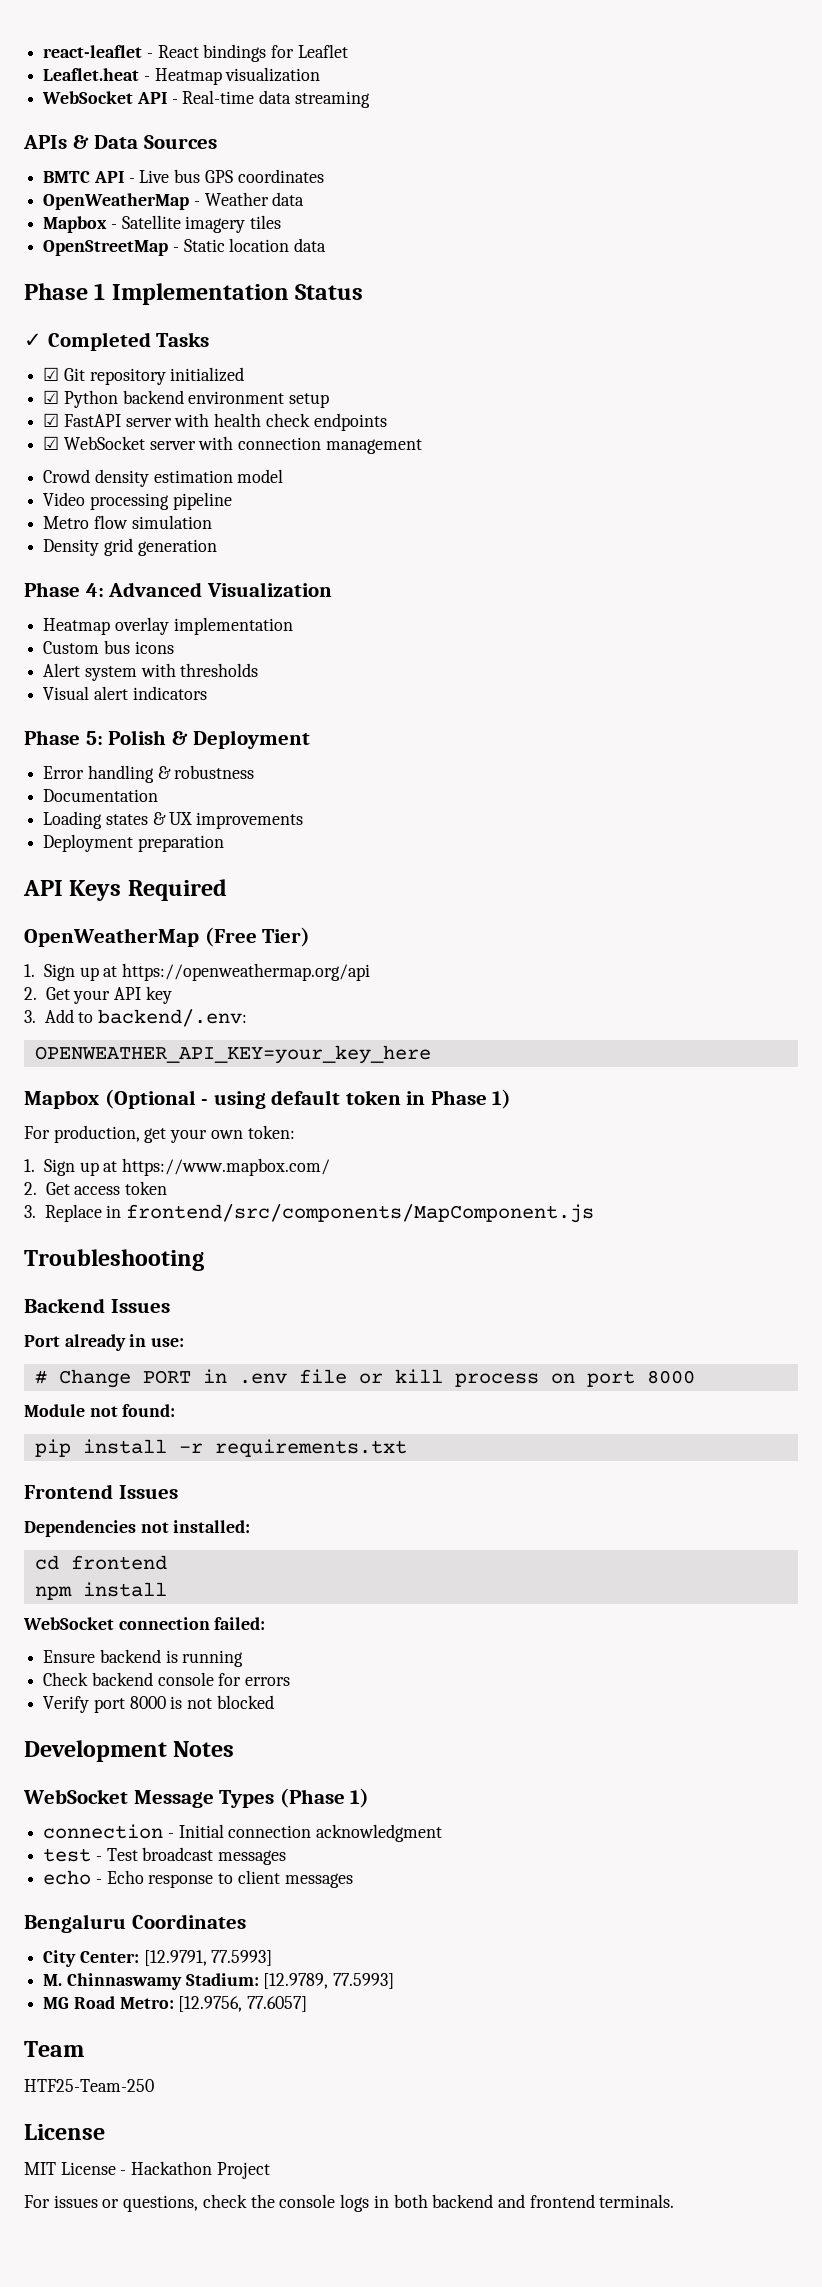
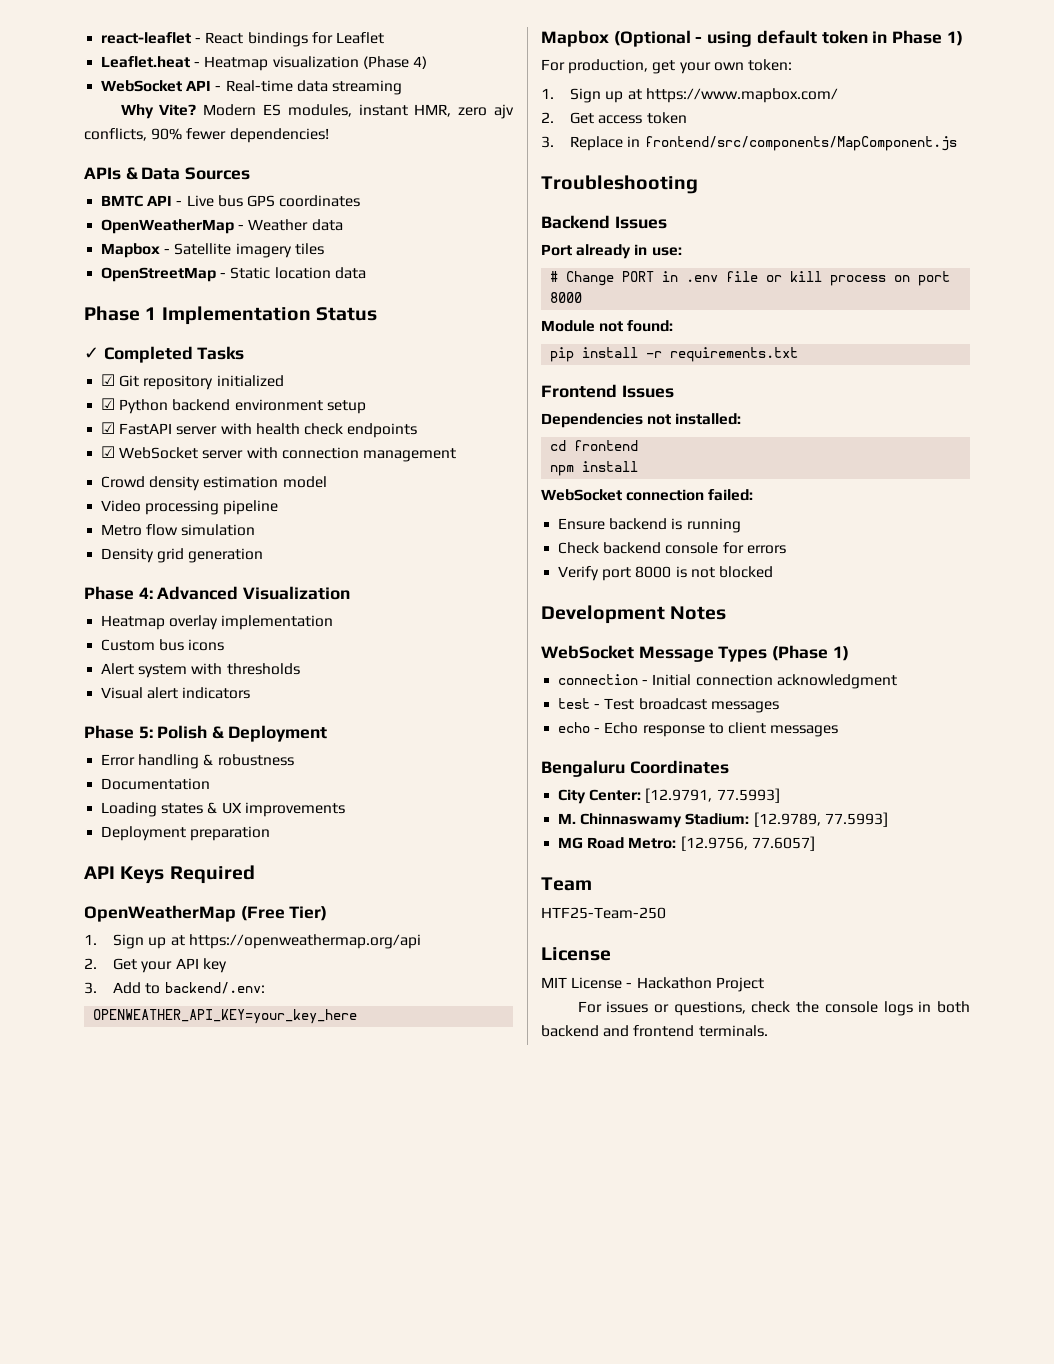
(321, 74) none -> [362,56,427,69] (Phase 4)
(370, 99) none -> [120,104,514,119] [84,128,329,143] // Why Vite? Modern ES modules, instant HMR, zero ajv conflicts, 90% fewer dependencies!

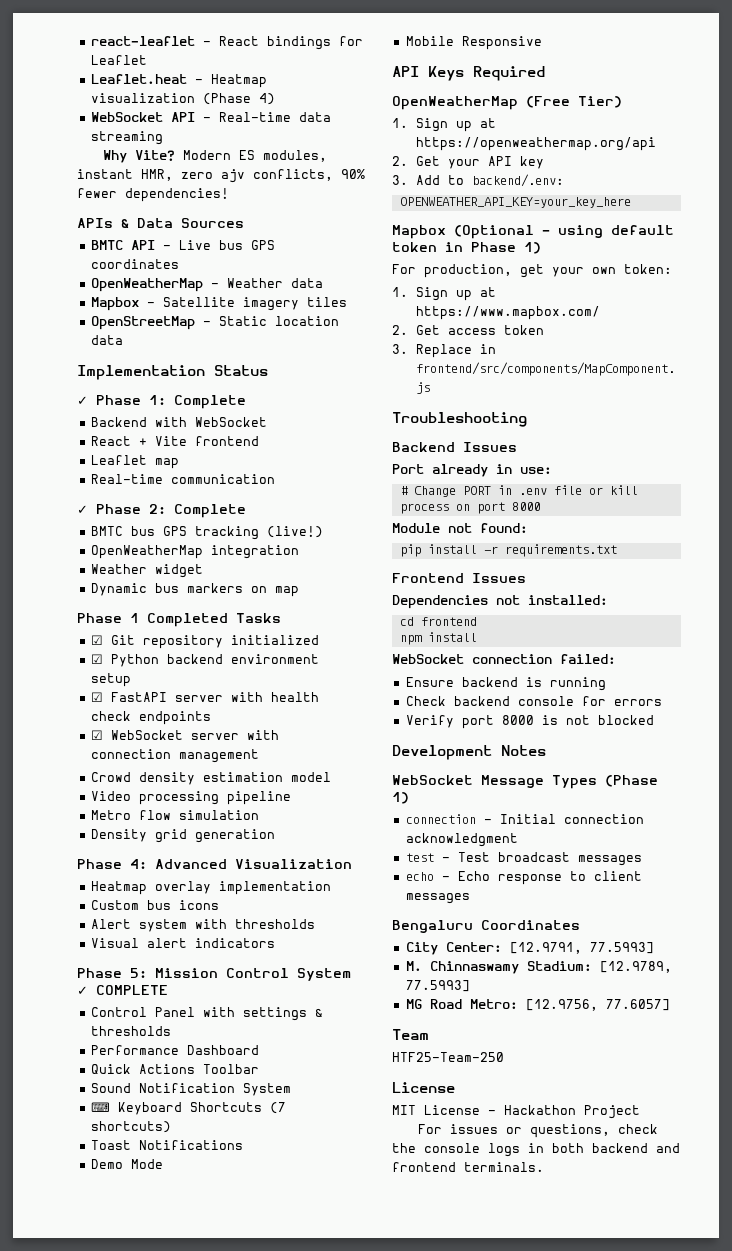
[84,306,157,321] Phase 1 -> (123, 340) none
(99, 353) none -> [96,395,246,409] [90,417,267,427] [90,436,259,446] [90,455,179,469] [90,474,275,484] [77,504,246,518] [90,526,323,540] [90,545,299,559] [90,564,203,578] [90,583,299,597] [77,613,139,623] Phase 1: Complete // Backend with WebSocket // React + Vite frontend // Leaflet map // Real-time communication // ✓ Phase 2: Complete // BMTC bus GPS tracking (live!) // OpenWeatherMap integration // Weather widget // Dynamic bus markers on map // Phase 1
[157,725,327,742] [101,754,294,769] [101,778,211,790] [101,802,345,817] [101,826,271,841] Polish & Deployment // Error handling & robustness // Documentation // Loading states & UX improvements // Deployment preparation -> [155,968,351,981] [77,985,168,995] [90,1007,323,1021] [90,1026,171,1036] [90,1045,259,1055] [90,1064,259,1074] [90,1083,291,1096] [90,1102,286,1115] [90,1121,171,1133] [90,1140,243,1150] [90,1159,163,1169] [405,36,542,50] Mission Control System ✓ COMPLETE // Control Panel with settings & thresholds // Performance Dashboard // Quick Actions Toolbar // Sound Notification System // ⌨ Keyboard Shortcuts (7 shortcuts) // Toast Notifications // Demo Mode // Mobile Responsive

